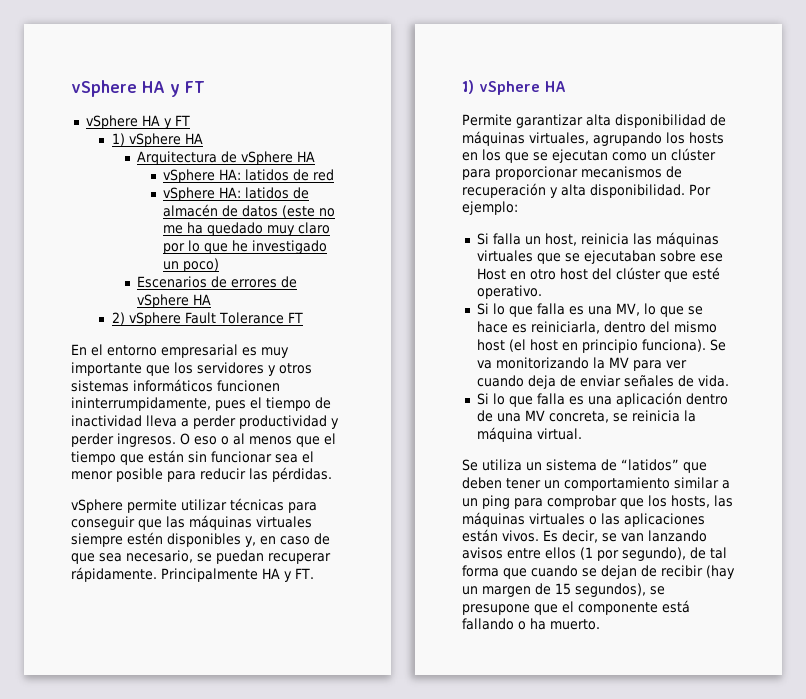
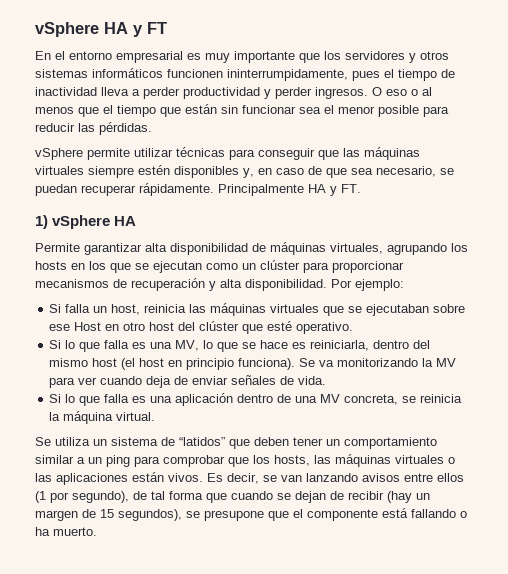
[71,80,205,97] [85,115,190,129] [111,133,203,147] [137,151,316,165] [162,169,334,183] [162,187,309,201] [162,204,335,218] [162,222,330,236] [162,240,327,254] [162,258,219,272] [137,276,298,288] [137,294,212,308] [111,312,304,326] vSphere HA y FT // vSphere HA y FT // 1) vSphere HA // Arquitectura de vSphere HA // vSphere HA: latidos de red // vSphere HA: latidos de almacén de datos (este no me ha quedado muy claro por lo que he investigado un poco) // Escenarios de errores de vSphere HA // 2) vSphere Fault Tolerance FT -> [35,22,167,37] vSphere HA y FT

